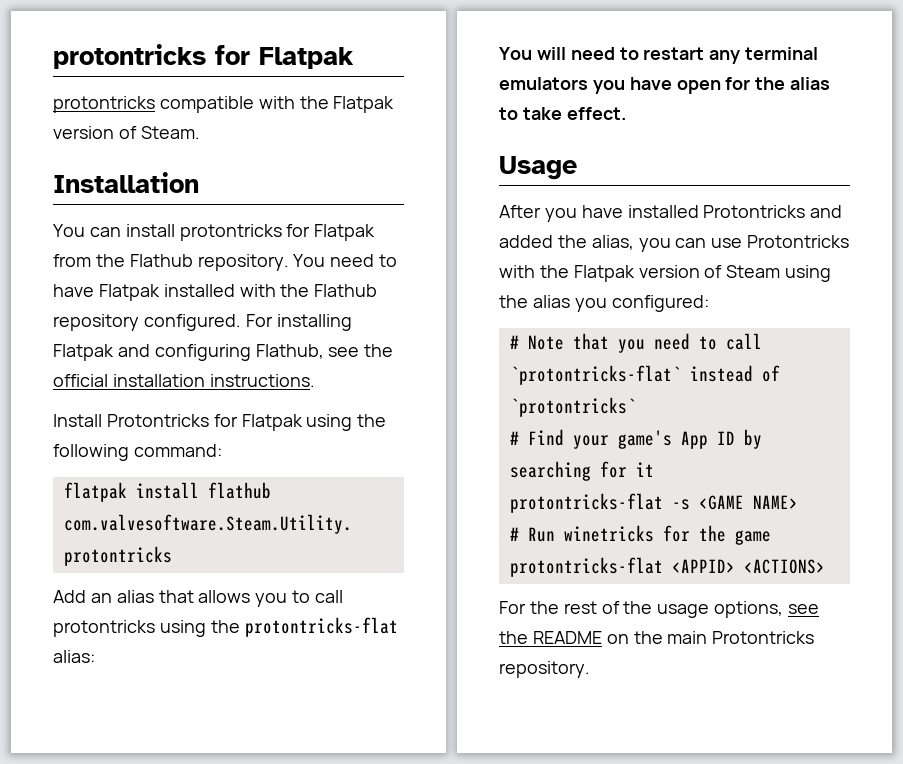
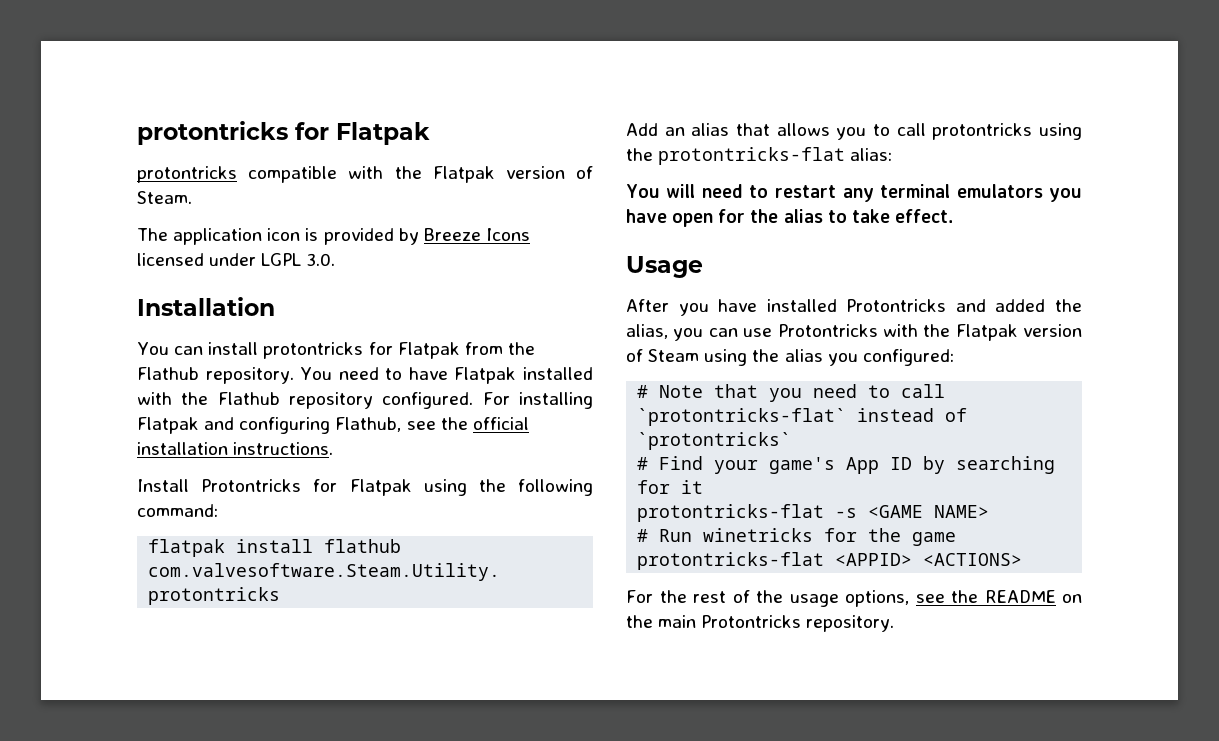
(200, 132) none -> [137,228,530,245] [137,253,336,266] // The application icon is provided by Breeze Icons licensed under LGPL 3.0.

